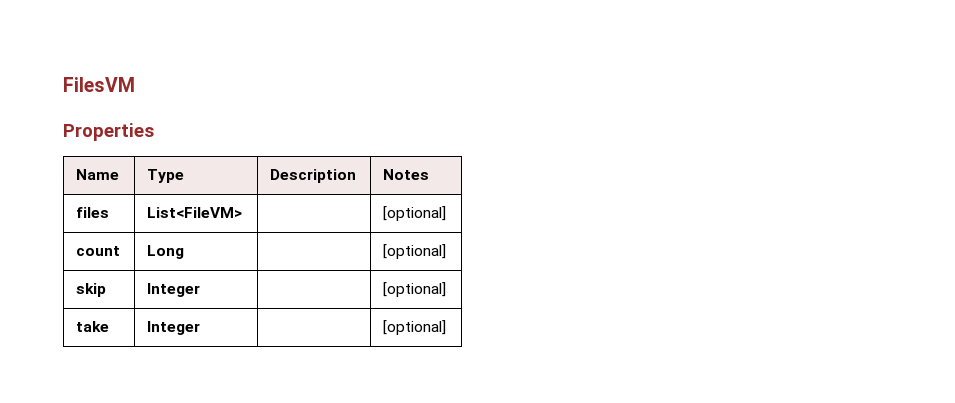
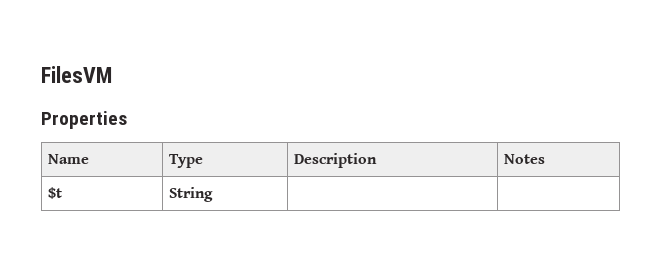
[76,207,110,218] [147,207,243,218] [383,206,447,221] [76,246,121,256] [147,245,185,259] [383,244,447,259] [76,283,107,297] [147,283,201,297] [383,282,447,297] [76,321,110,332] [147,321,201,335] [383,320,447,335] files | List<FileVM> | | [optional] // count | Long | | [optional] // skip | Integer | | [optional] // take | Integer | | [optional] -> [48,187,63,199] [169,187,214,202] $t | String | |

